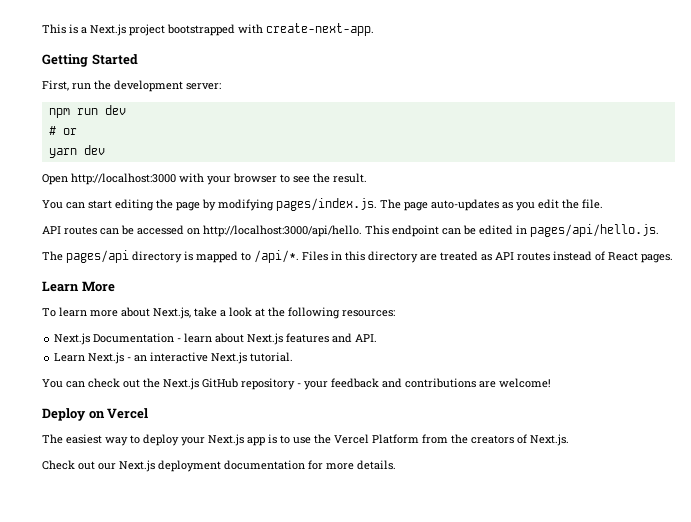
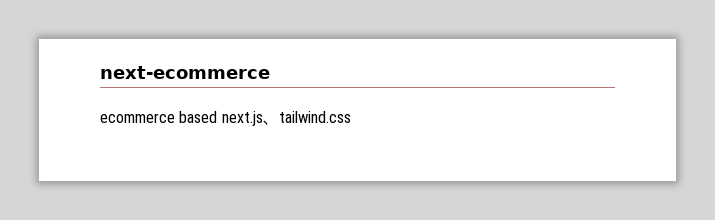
[42,23,374,36] [42,54,138,67] [42,80,221,92] [48,105,126,118] [48,126,77,135] [48,145,105,158] [42,173,367,185] [42,198,603,211] [42,224,659,237] [42,250,673,263] [42,281,115,292] [42,307,395,319] [54,333,378,345] [54,352,294,364] [42,378,551,390] [42,408,149,421] [42,434,569,446] [42,460,396,472] This is a Next.js project bootstrapped with create-next-app. // Getting Started // First, run the development server: // npm run dev // # or // yarn dev // Open http://localhost:3000 with your browser to see the result. // You can start editing the page by modifying pages/index.js. The page auto-updates as you edit the file. // API routes can be accessed on http://localhost:3000/api/hello. This endpoint can be edited in pages/api/hello.js. // The pages/api directory is mapped to /api/*. Files in this directory are treated as API routes instead of React pages. // Learn More // To learn more about Next.js, take a look at the following resources: // Next.js Documentation - learn about Next.js features and API. // Learn Next.js - an interactive Next.js tutorial. // You can check out the Next.js GitHub repository - your feedback and contributions are welcome! // Deploy on Vercel // The easiest way to deploy your Next.js app is to use the Vercel Platform from the creators of Next.js. // Check out our Next.js deployment documentation for more details. -> [100,66,270,79] [100,111,351,126] next-ecommerce // ecommerce based next.js、tailwind.css

